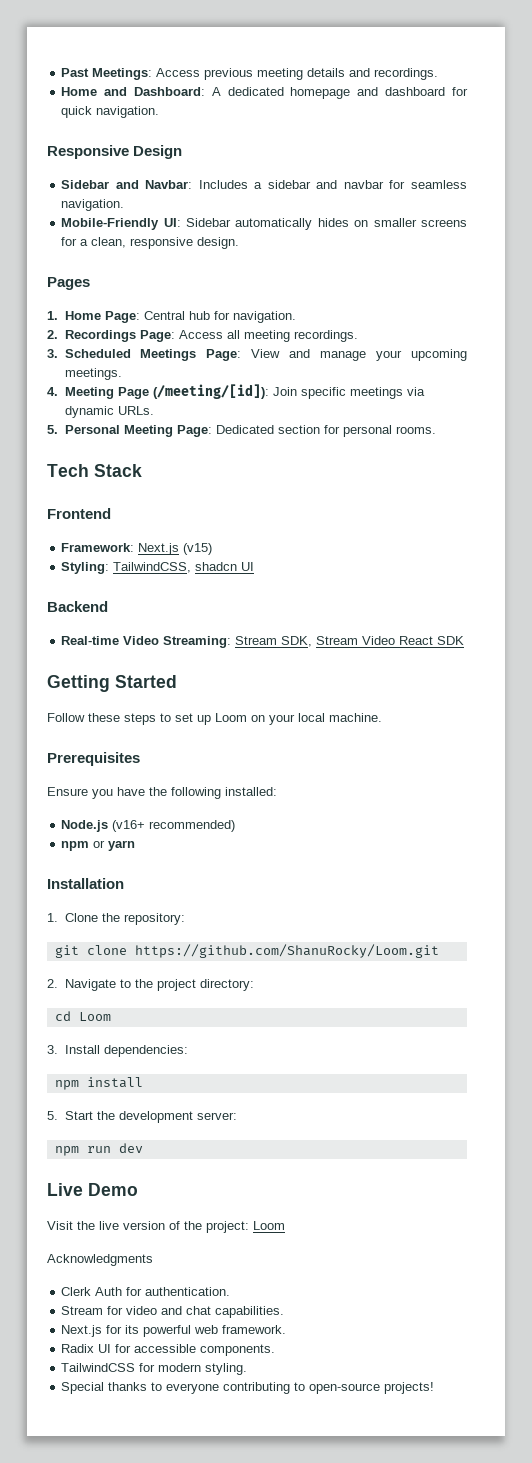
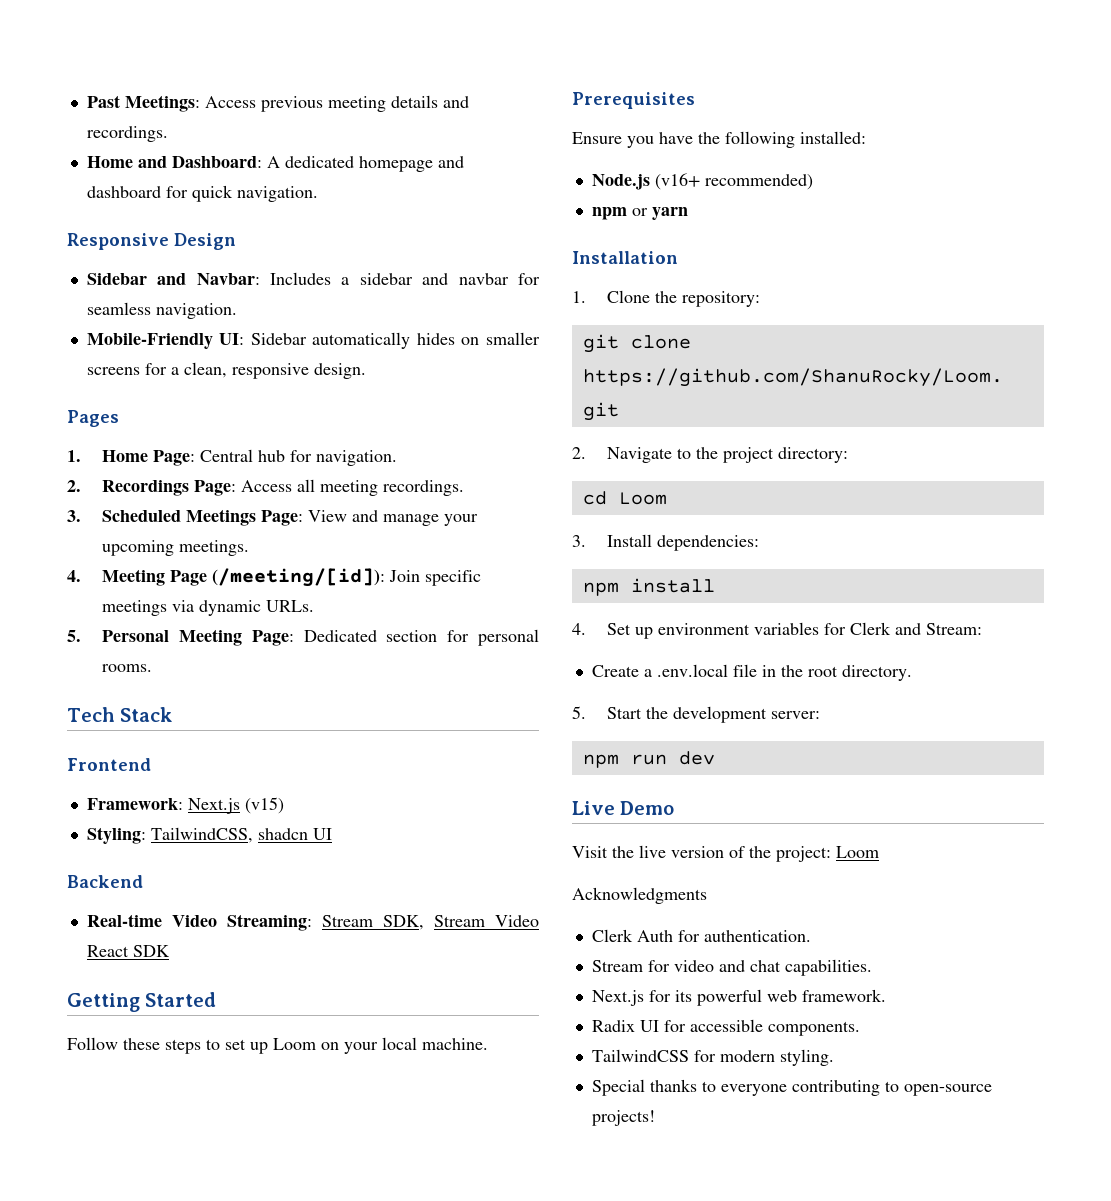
(143, 1082) none -> [572,622,983,639] [591,664,912,681] // 4. Set up environment variables for Clerk and Stream: // Create a .env.local file in the root directory.

